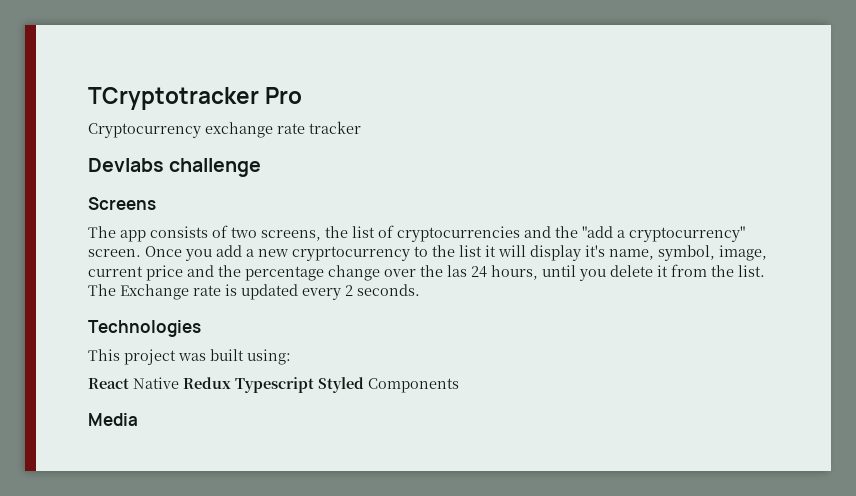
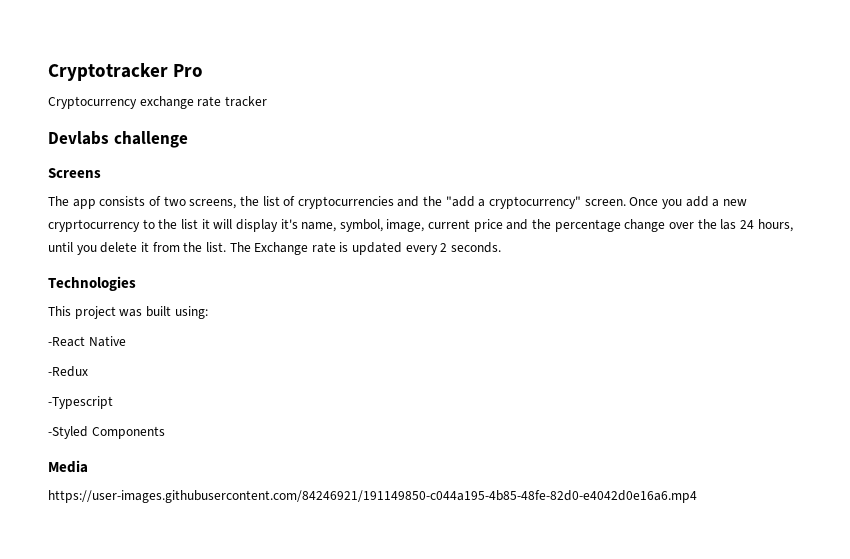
[88,87,259,110] TCryptotracker -> [48,63,168,81] Cryptotracker
[88,378,129,389] React -> [48,336,85,347] -React
[183,377,364,393] Redux Typescript Styled -> [48,366,88,377] [48,396,113,409] [48,426,88,439] // -Redux // -Typescript // -Styled
(138, 419) none -> [48,490,697,503] // https://user-images.githubusercontent.com/84246921/191149850-c044a195-4b85-48fe-82d0-e4042d0e16a6.mp4

